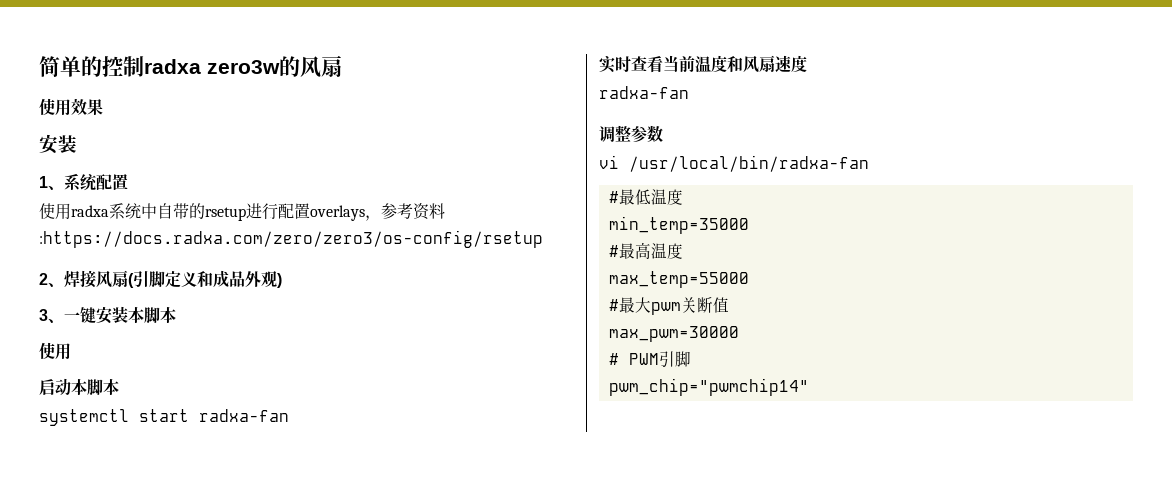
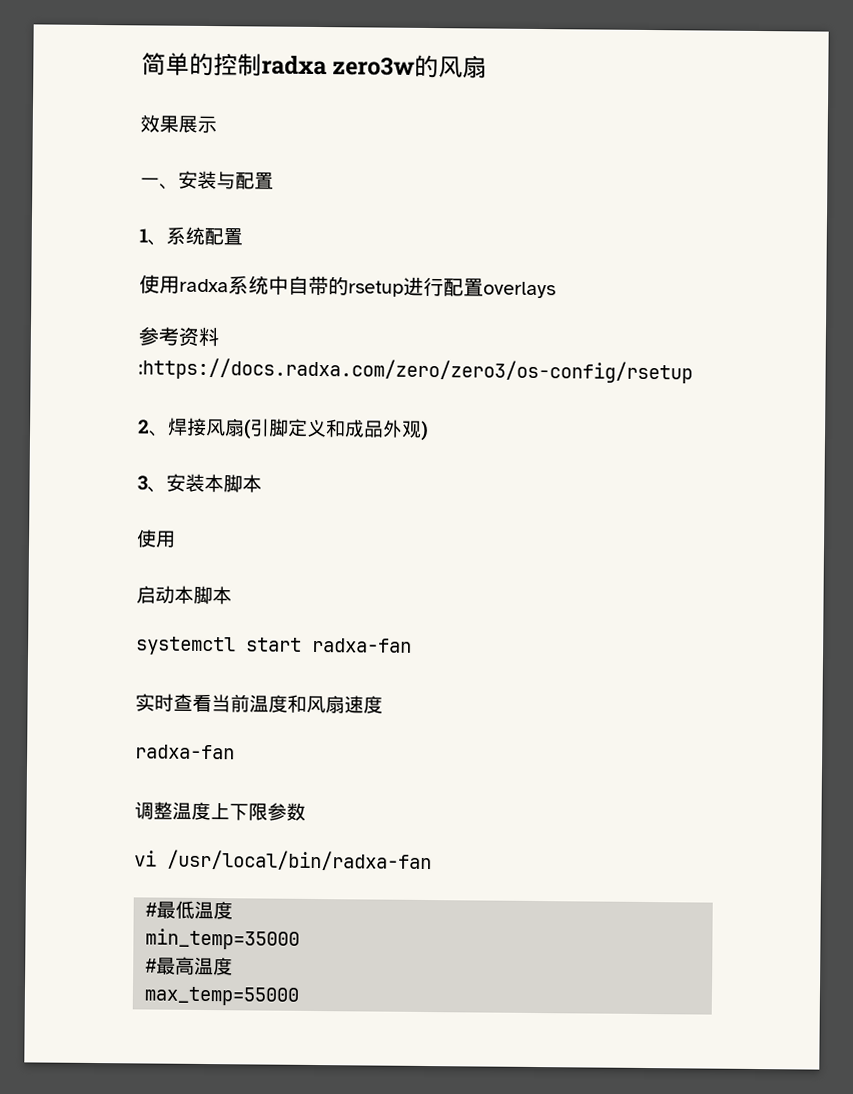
[39,98,71,116] 使用 -> (488, 67) none
[39,134,77,154] // 安装 -> [178,115,217,134] [140,170,274,190] 展示 // 一、安装与配置
[365,215,381,221] ， -> (556, 290) //
[64,307,96,323] 一键 -> (167, 489) none
(631, 133) none -> [172,801,268,821] 温度上下限
[608,297,729,315] [608,326,739,342] [608,351,691,368] [608,378,809,396] // #最大pwm关断值 // max_pwm=30000 // # PWM引脚 // pwm_chip="pwmchip14" -> (299, 996) none

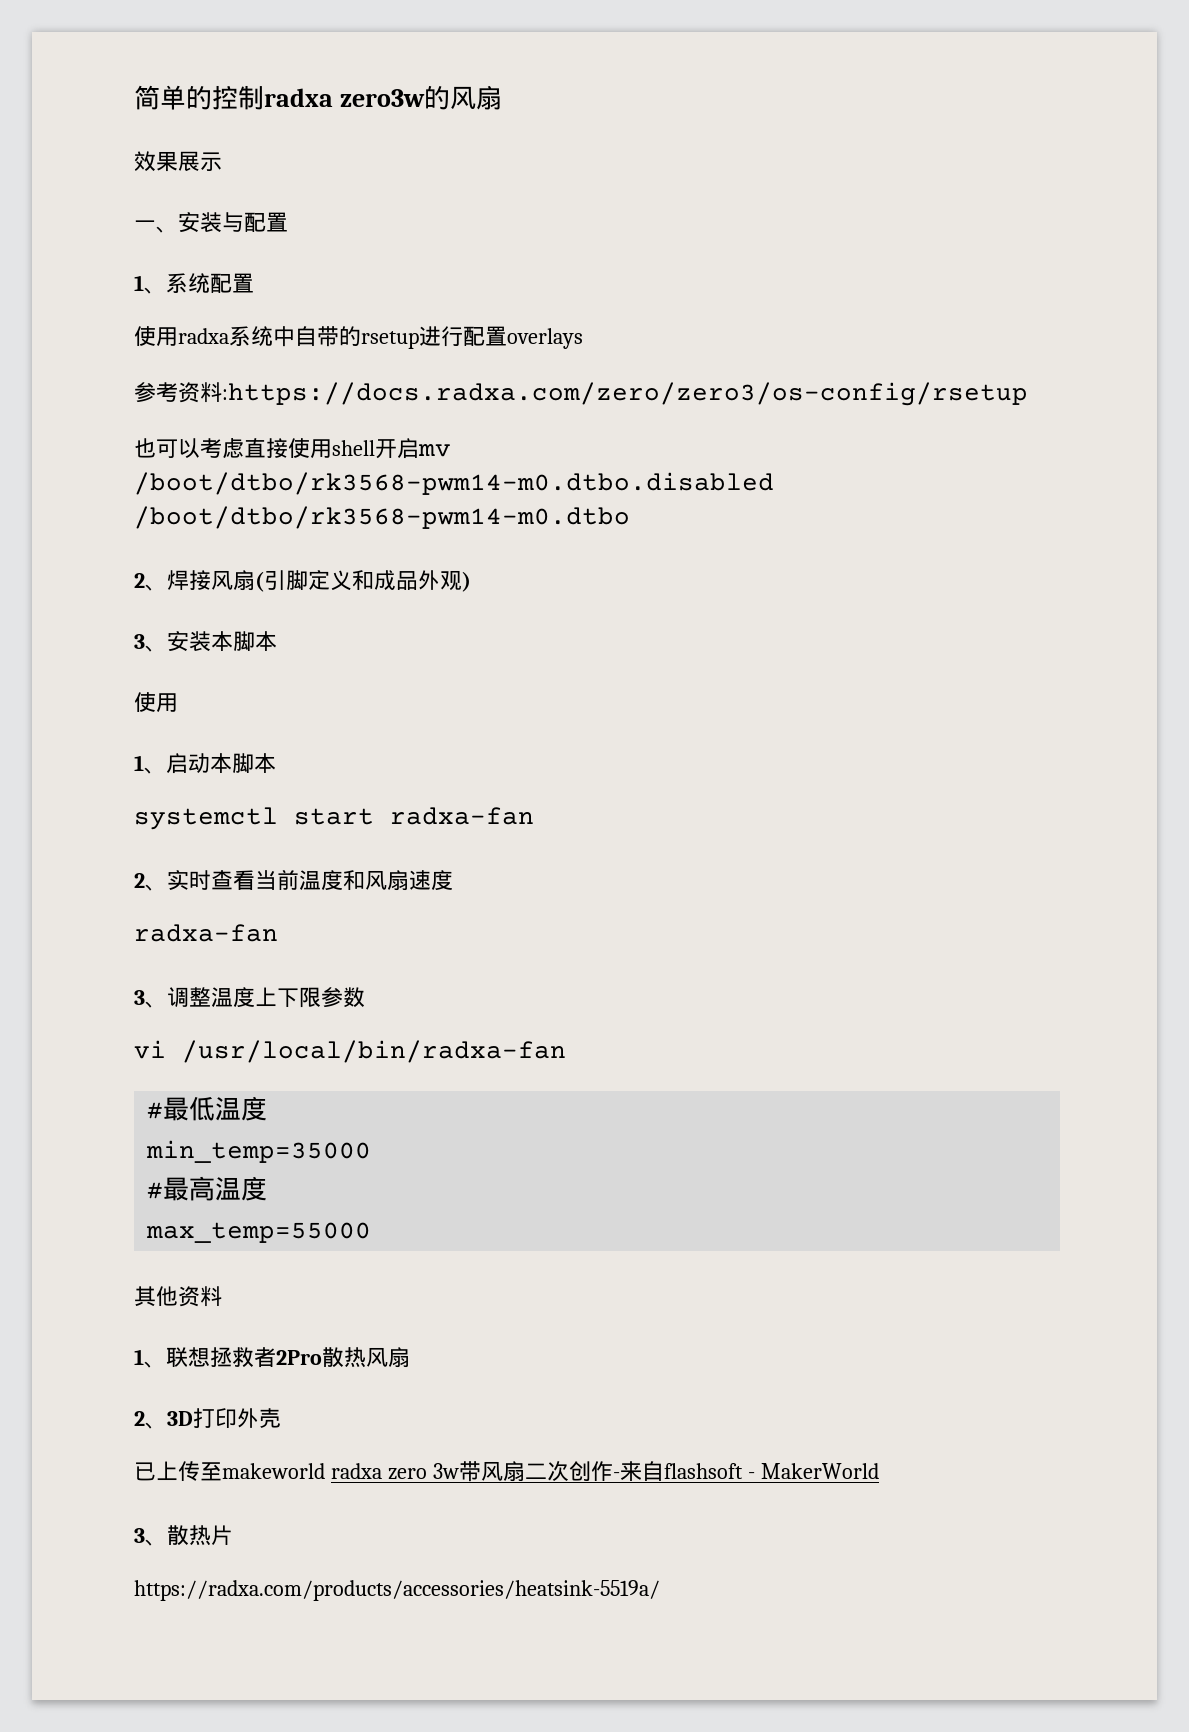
(693, 370) none -> [134,438,451,459] [134,472,774,495] [134,506,630,529] // 也可以考虑直接使用shell开启mv /boot/dtbo/rk3568-pwm14-m0.dtbo.disabled /boot/dtbo/rk3568-pwm14-m0.dtbo
(176, 539) none -> [134,755,166,774] 1、
(412, 645) none -> [134,873,167,891] 2、
(235, 752) none -> [134,990,167,1008] 3、
(299, 996) none -> [134,1286,222,1307] [134,1347,410,1368] [134,1408,281,1429] [134,1461,879,1482] [134,1525,233,1546] [134,1580,660,1601] // 其他资料 // 1、联想拯救者2Pro散热风扇 // 2、3D打印外壳 // 已上传至makeworld radxa zero 3w带风扇二次创作-来自flashsoft - MakerWorld // 3、散热片 // https://radxa.com/products/accessories/heatsink-5519a/

